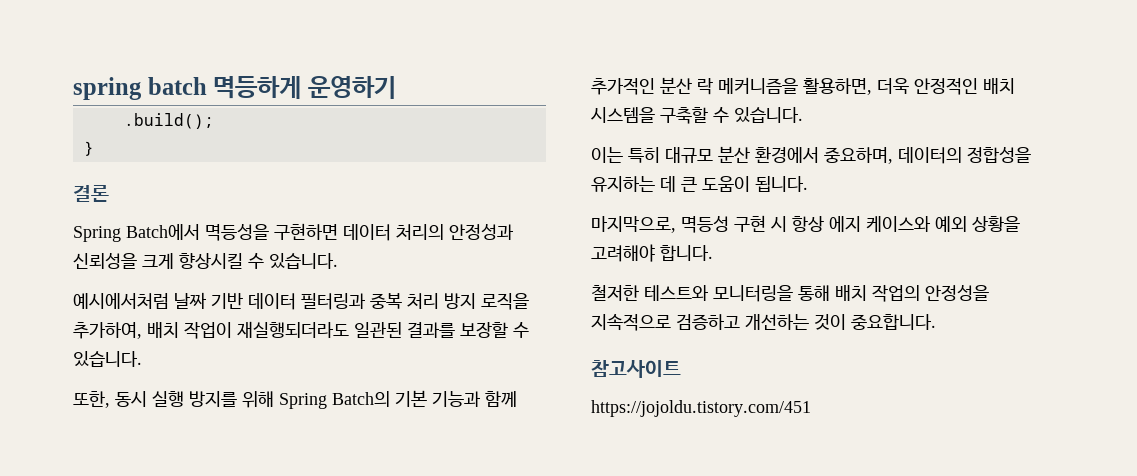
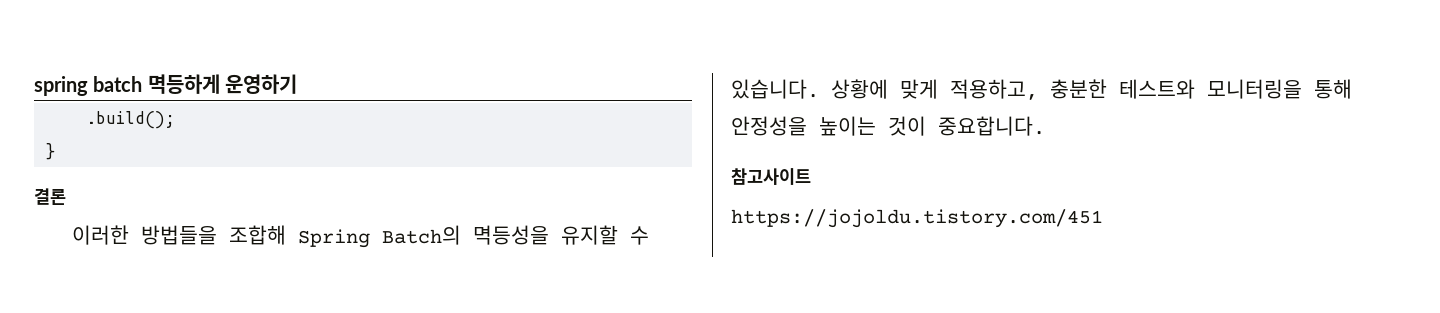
[73,223,514,242] [73,253,338,269] [73,292,529,310] [73,321,529,339] [73,351,142,367] [73,390,517,409] [591,77,1015,95] [591,107,803,124] [591,146,1031,164] [591,176,808,192] [591,215,1020,233] [591,244,713,262] [591,284,989,302] [591,314,809,331] Spring Batch에서 멱등성을 구현하면 데이터 처리의 안정성과 신뢰성을 크게 향상시킬 수 있습니다. // 예시에서처럼 날짜 기반 데이터 필터링과 중복 처리 방지 로직을 추가하여, 배치 작업이 재실행되더라도 일관된 결과를 보장할 수 있습니다. // 또한, 동시 실행 방지를 위해 Spring Batch의 기본 기능과 함께 추가적인 분산 락 메커니즘을 활용하면, 더욱 안정적인 배치 시스템을 구축할 수 있습니다. // 이는 특히 대규모 분산 환경에서 중요하며, 데이터의 정합성을 유지하는 데 큰 도움이 됩니다. // 마지막으로, 멱등성 구현 시 항상 에지 케이스와 예외 상황을 고려해야 합니다. // 철저한 테스트와 모니터링을 통해 배치 작업의 안정성을 지속적으로 검증하고 개선하는 -> [71,225,649,248] [731,79,1352,100] [731,116,876,136] 이러한 방법들을 조합해 Spring Batch의 멱등성을 유지할 수 있습니다. 상황에 맞게 적용하고, 충분한 테스트와 모니터링을 통해 안정성을 높이는

